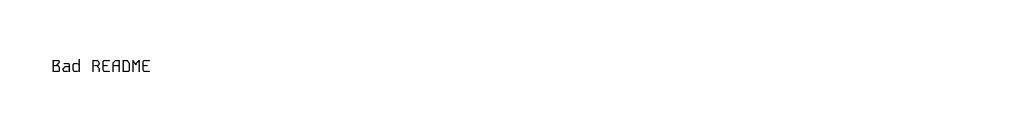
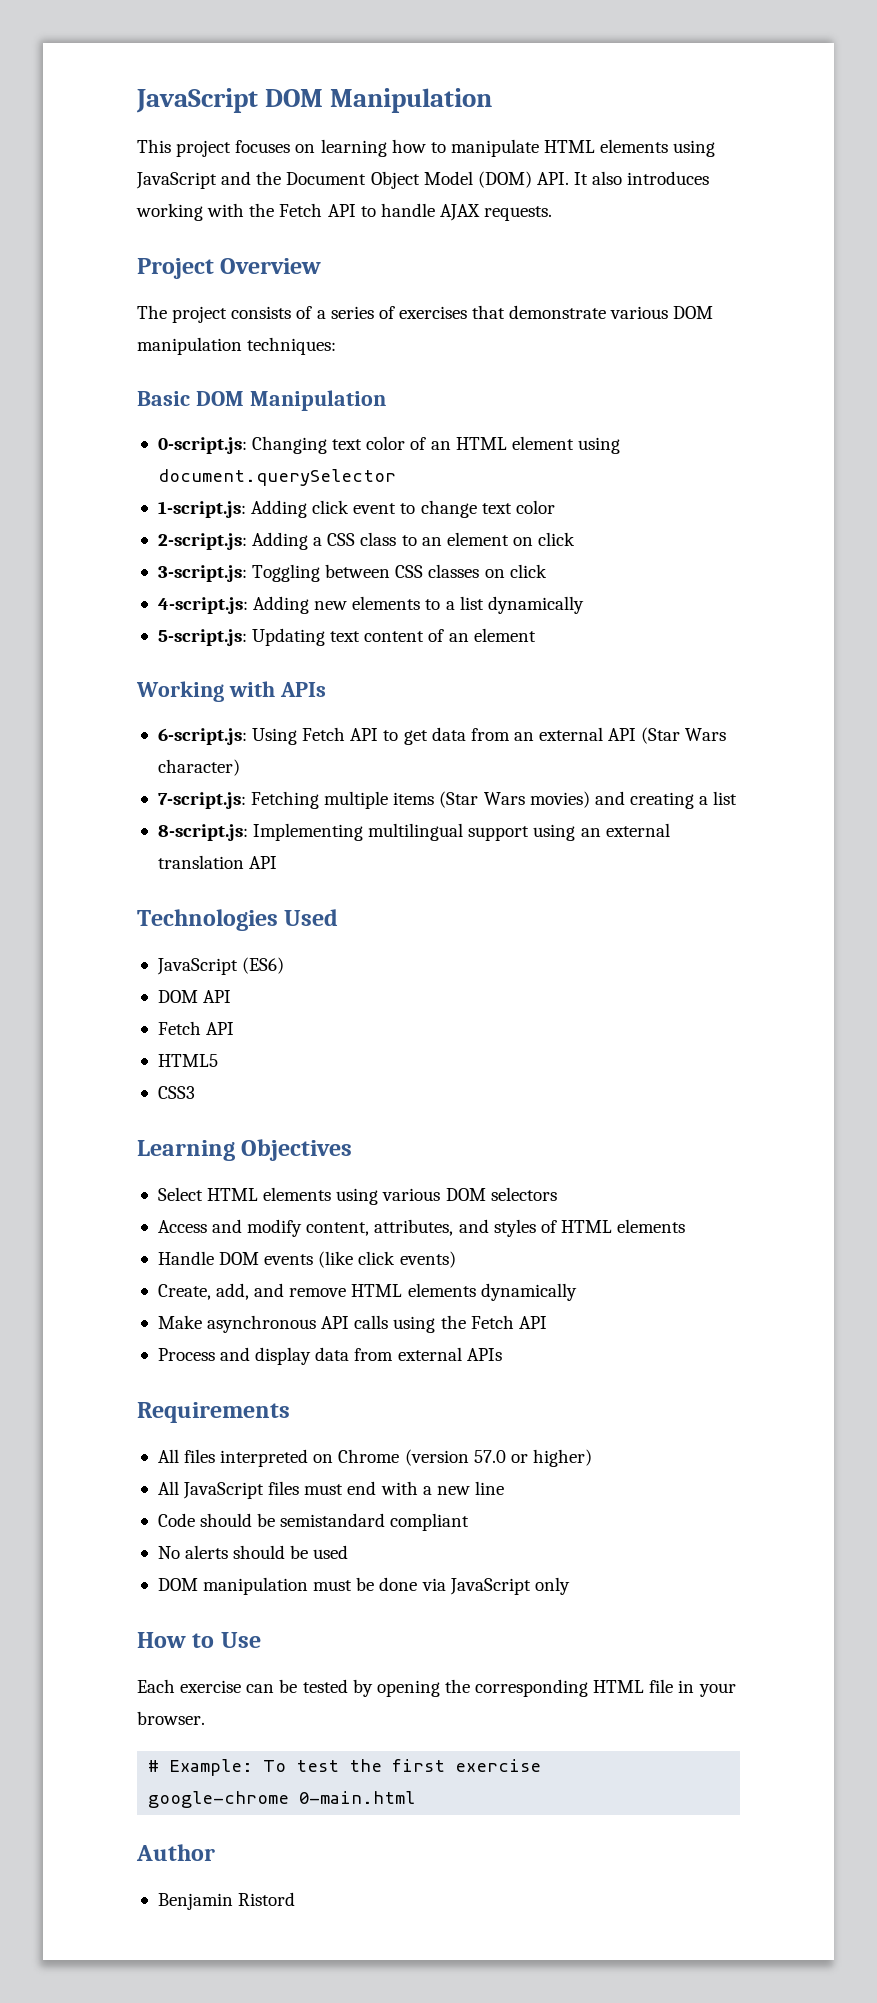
[51,59,151,72] Bad README -> [136,88,493,113] [137,139,716,157] [136,171,710,189] [136,203,553,221] [137,258,322,279] [137,305,714,323] [137,337,337,355] [137,390,386,411] [157,436,620,454] [157,469,396,486] [157,500,555,518] [157,532,576,550] [157,564,547,582] [157,596,584,614] [157,628,536,646] [136,681,326,702] [157,727,727,745] [157,759,240,776] [157,791,738,809] [157,823,670,841] [157,855,278,869] [137,909,339,931] [156,957,285,975] [157,990,232,1003] [157,1021,235,1035] [157,1054,218,1067] [157,1086,195,1099] [137,1139,353,1161] [157,1187,557,1205] [157,1219,686,1237] [157,1251,456,1268] [157,1283,577,1301] [157,1315,547,1333] [157,1347,502,1365] [137,1402,290,1423] [157,1449,592,1467] [157,1481,504,1499] [157,1513,470,1531] [157,1545,349,1559] [157,1577,570,1595] [137,1632,261,1648] [137,1679,736,1697] [137,1711,205,1725] [148,1759,542,1776] [148,1791,416,1808] [136,1844,215,1861] [157,1892,296,1910] JavaScript DOM Manipulation // This project focuses on learning how to manipulate HTML elements using JavaScript and the Document Object Model (DOM) API. It also introduces working with the Fetch API to handle AJAX requests. // Project Overview // The project consists of a series of exercises that demonstrate various DOM manipulation techniques: // Basic DOM Manipulation // 0-script.js: Changing text color of an HTML element using document.querySelector // 1-script.js: Adding click event to change text color // 2-script.js: Adding a CSS class to an element on click // 3-script.js: Toggling between CSS classes on click // 4-script.js: Adding new elements to a list dynamically // 5-script.js: Updating text content of an element // Working with APIs // 6-script.js: Using Fetch API to get data from an external API (Star Wars character) // 7-script.js: Fetching multiple items (Star Wars movies) and creating a list // 8-script.js: Implementing multilingual support using an external translation API // Technologies Used // JavaScript (ES6) // DOM API // Fetch API // HTML5 // CSS3 // Learning Objectives // Select HTML elements using various DOM selectors // Access and modify content, attributes, and styles of HTML elements // Handle DOM events (like click events) // Create, add, and remove HTML elements dynamically // Make asynchronous API calls using the Fetch API // Process and display data from external APIs // Requirements // All files interpreted on Chrome (version 57.0 or higher) // All JavaScript files must end with a new line // Code should be semistandard compliant // No alerts should be used // DOM manipulation must be done via JavaScript only // How to Use // Each exercise can be tested by opening the corresponding HTML file in your browser. // # Example: To test the first exercise // google-chrome 0-main.html // Author // Benjamin Ristord

